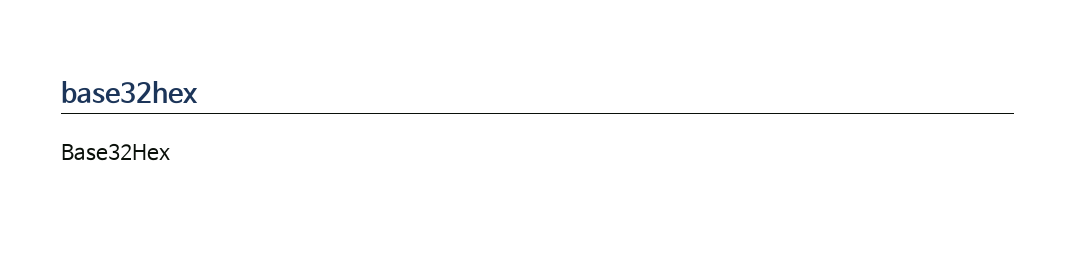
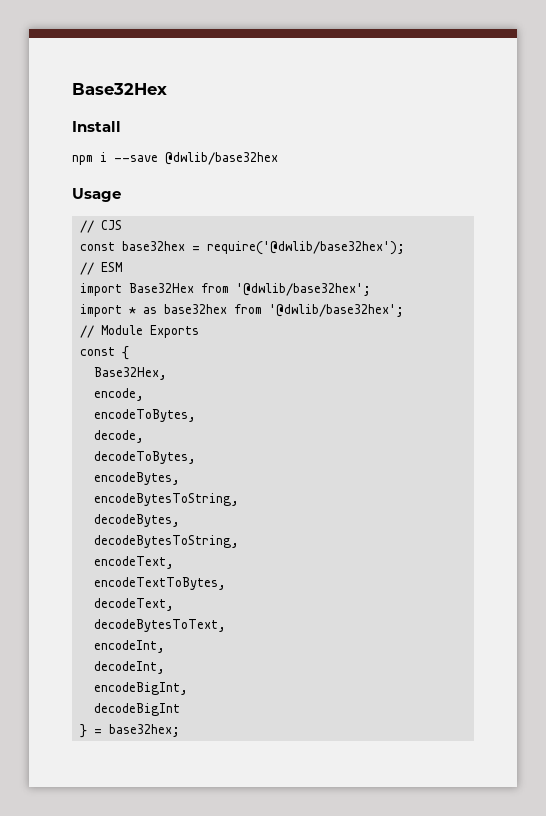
[61,81,198,104] [61,143,170,161] base32hex // Base32Hex -> [72,83,167,95] [72,121,121,132] [72,152,278,165] [72,188,121,202] [79,220,122,233] [79,241,405,255] [79,262,122,275] [79,283,371,296] [79,304,404,317] [79,325,199,338] [79,346,129,360] [93,367,167,380] [93,388,144,401] [93,409,196,422] [93,430,144,443] [93,451,196,464] [93,472,180,485] [93,493,239,506] [93,514,180,527] [93,535,239,548] [93,556,174,569] [93,577,226,590] [93,598,174,611] [93,619,226,632] [93,640,165,653] [93,661,165,674] [93,682,188,695] [93,703,180,716] [79,724,180,738] Base32Hex // Install // npm i --save @dwlib/base32hex // Usage // // CJS // const base32hex = require('@dwlib/base32hex'); // // ESM // import Base32Hex from '@dwlib/base32hex'; // import * as base32hex from '@dwlib/base32hex'; // // Module Exports // const { // Base32Hex, // encode, // encodeToBytes, // decode, // decodeToBytes, // encodeBytes, // encodeBytesToString, // decodeBytes, // decodeBytesToString, // encodeText, // encodeTextToBytes, // decodeText, // decodeBytesToText, // encodeInt, // decodeInt, // encodeBigInt, // decodeBigInt // } = base32hex;

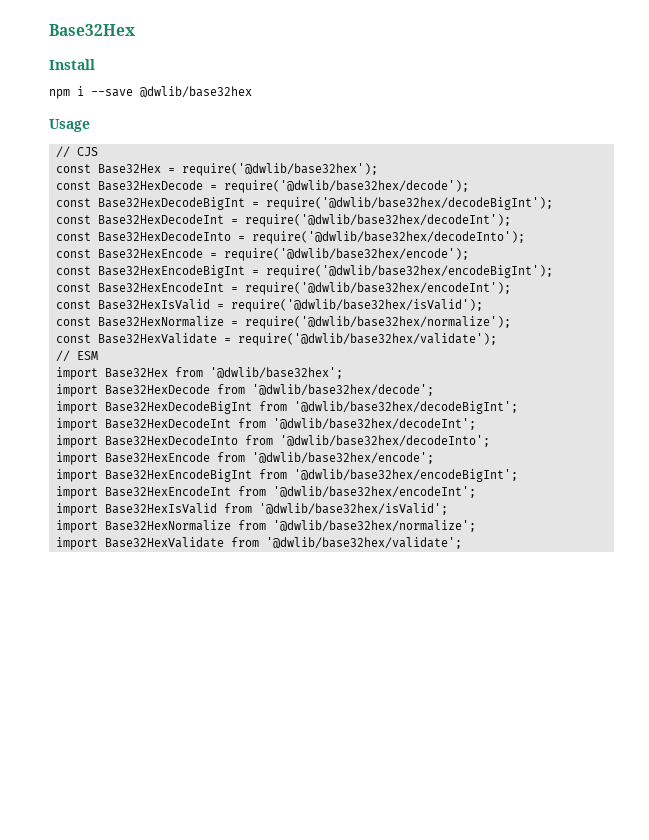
[121,241,185,251] base32hex -> [97,164,161,174] Base32Hex
(405, 248) none -> [55,180,469,193] [55,197,553,210] [55,214,511,227] [55,231,525,244] [55,248,469,261] [55,265,553,278] [55,282,511,295] [55,299,483,312] [55,316,511,329] [55,333,497,346] // const Base32HexDecode = require('@dwlib/base32hex/decode'); // const Base32HexDecodeBigInt = require('@dwlib/base32hex/decodeBigInt'); // const Base32HexDecodeInt = require('@dwlib/base32hex/decodeInt'); // const Base32HexDecodeInto = require('@dwlib/base32hex/decodeInto'); // const Base32HexEncode = require('@dwlib/base32hex/encode'); // const Base32HexEncodeBigInt = require('@dwlib/base32hex/encodeBigInt'); // const Base32HexEncodeInt = require('@dwlib/base32hex/encodeInt'); // const Base32HexIsValid = require('@dwlib/base32hex/isValid'); // const Base32HexNormalize = require('@dwlib/base32hex/normalize'); // const Base32HexValidate = require('@dwlib/base32hex/validate');
[128,304,404,317] [79,325,199,338] [79,346,129,360] [93,367,167,380] [93,388,144,401] [93,409,196,422] [93,430,144,443] [93,451,196,464] [93,472,180,485] [93,493,239,506] [93,514,180,527] [93,535,239,548] [93,556,174,569] [93,577,226,590] [93,598,174,611] [93,619,226,632] [93,640,165,653] [93,661,165,674] [93,682,188,695] [93,703,180,716] [79,724,180,738] * as base32hex from '@dwlib/base32hex'; // // Module Exports // const { // Base32Hex, // encode, // encodeToBytes, // decode, // decodeToBytes, // encodeBytes, // encodeBytesToString, // decodeBytes, // decodeBytesToString, // encodeText, // encodeTextToBytes, // decodeText, // decodeBytesToText, // encodeInt, // decodeInt, // encodeBigInt, // decodeBigInt // } = base32hex; -> [104,384,434,396] [55,401,518,414] [55,418,476,431] [55,435,490,448] [55,452,434,465] [55,469,518,482] [55,486,476,499] [55,503,448,516] [55,520,476,533] [55,537,462,550] Base32HexDecode from '@dwlib/base32hex/decode'; // import Base32HexDecodeBigInt from '@dwlib/base32hex/decodeBigInt'; // import Base32HexDecodeInt from '@dwlib/base32hex/decodeInt'; // import Base32HexDecodeInto from '@dwlib/base32hex/decodeInto'; // import Base32HexEncode from '@dwlib/base32hex/encode'; // import Base32HexEncodeBigInt from '@dwlib/base32hex/encodeBigInt'; // import Base32HexEncodeInt from '@dwlib/base32hex/encodeInt'; // import Base32HexIsValid from '@dwlib/base32hex/isValid'; // import Base32HexNormalize from '@dwlib/base32hex/normalize'; // import Base32HexValidate from '@dwlib/base32hex/validate';

